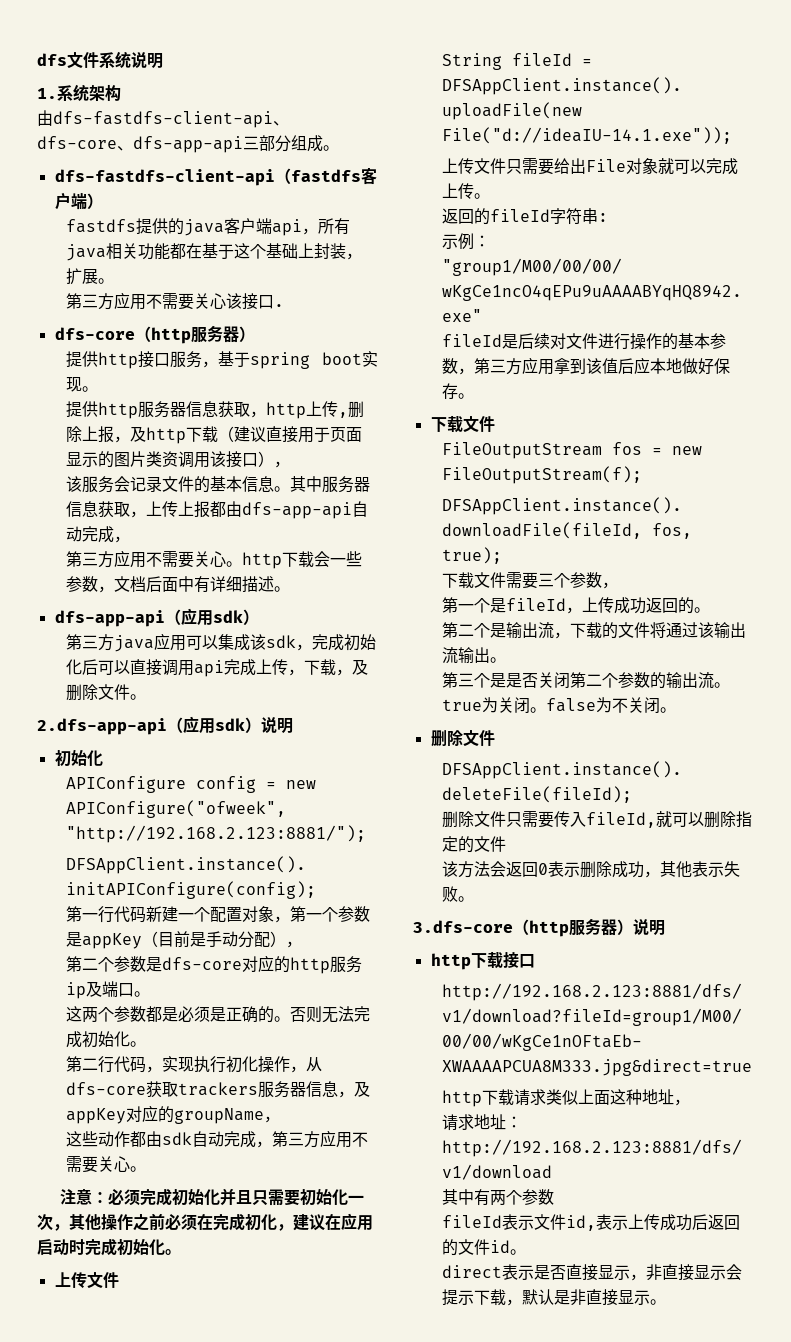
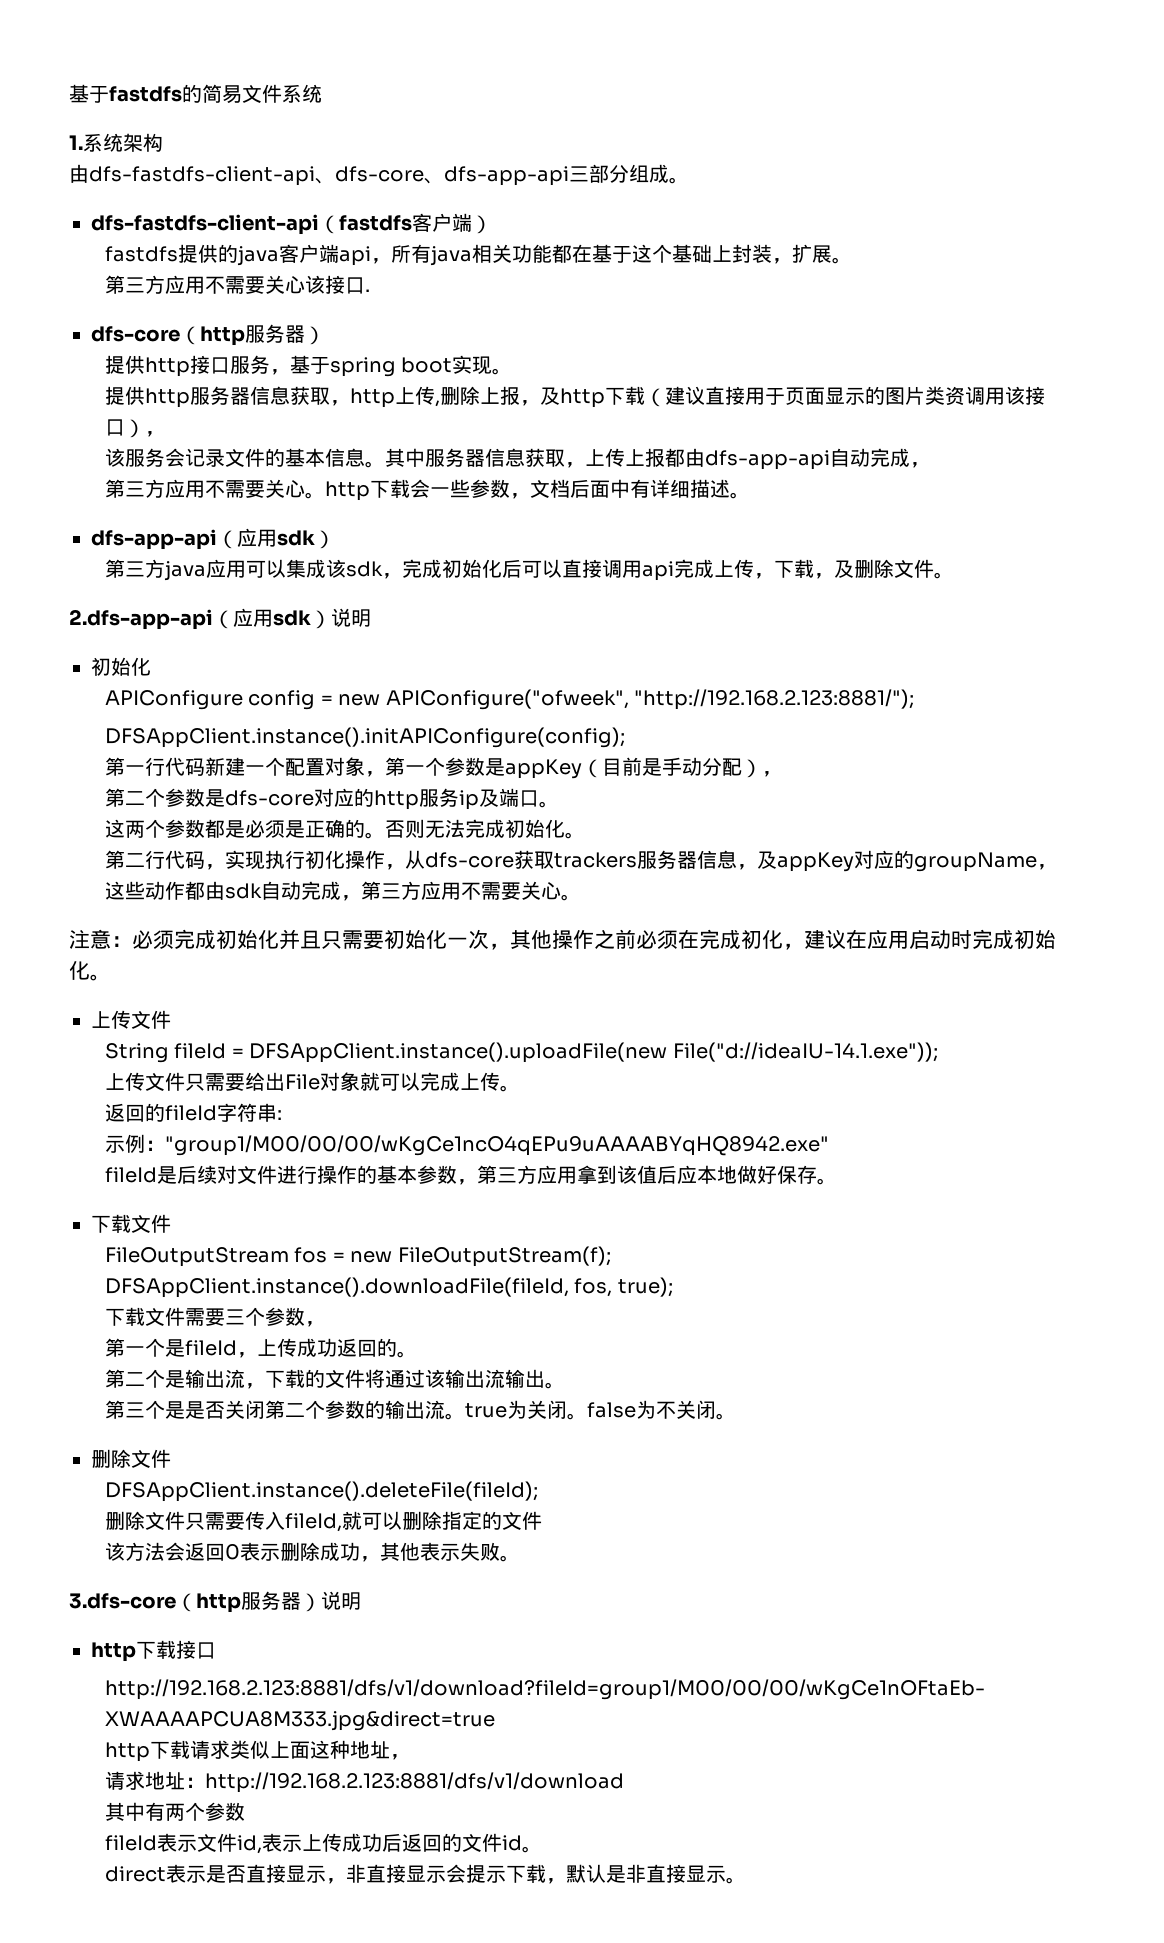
[37,53,67,66] dfs -> [69,84,242,104] 基于fastdfs的简易
[131,52,163,69] 说明 -> (322, 93) none

